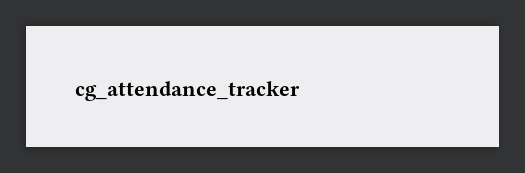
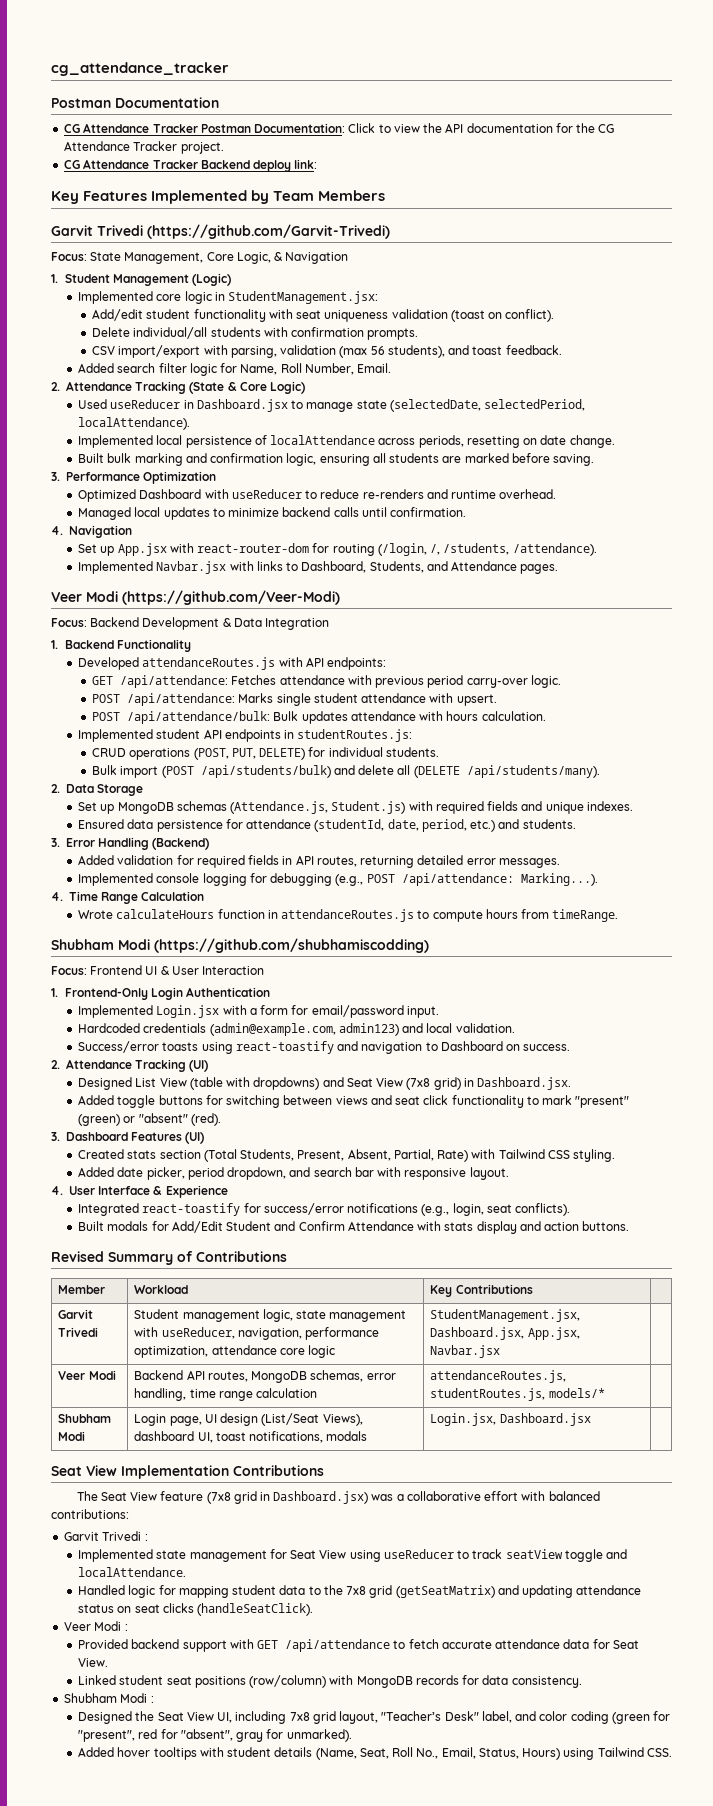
(300, 91) none -> [51,97,219,108] [64,123,615,133] [64,141,224,154] [64,159,318,172] [51,190,386,204] [51,224,390,239] [51,252,349,264] [51,273,232,286] [78,291,379,304] [92,309,555,322] [92,327,419,340] [92,345,562,358] [78,363,392,376] [51,381,306,394] [78,399,586,412] [78,417,191,430] [78,435,615,448] [78,453,595,466] [51,471,217,484] [78,489,557,502] [78,507,467,520] [51,525,132,538] [78,543,597,556] [78,561,559,574] [51,590,340,605] [51,617,330,630] [51,639,192,652] [78,657,387,670] [92,675,561,688] [92,693,497,706] [92,711,546,724] [78,729,413,742] [92,747,439,760] [92,765,600,778] [51,784,144,796] [78,801,633,814] [78,819,576,832] [51,837,210,850] [78,855,560,868] [78,873,598,886] [51,891,205,904] [78,909,619,922] [51,938,429,953] [51,965,265,975] [51,987,271,1000] [78,1005,439,1018] [78,1023,515,1036] [78,1041,571,1054] [51,1059,209,1072] [78,1077,572,1090] [78,1095,630,1108] [78,1113,221,1126] [51,1132,205,1144] [78,1149,616,1162] [78,1167,509,1180] [51,1185,228,1198] [78,1203,571,1216] [78,1221,630,1234] [51,1251,287,1265] [58,1285,106,1294] [134,1285,189,1294] [430,1284,533,1297] [58,1309,94,1319] [58,1327,99,1337] [134,1309,407,1322] [134,1327,380,1340] [134,1345,336,1358] [430,1309,581,1322] [430,1327,580,1340] [430,1345,501,1358] [58,1370,116,1380] [134,1370,396,1383] [134,1388,318,1401] [430,1370,567,1383] [430,1388,605,1401] [58,1414,112,1423] [58,1431,86,1441] [134,1413,363,1426] [134,1431,368,1443] [430,1413,591,1426] [51,1465,324,1479] [76,1491,600,1504] [51,1509,129,1519] [64,1531,148,1541] [78,1549,628,1562] [78,1567,187,1577] [78,1585,642,1598] [78,1603,314,1616] [64,1621,128,1631] [78,1639,639,1652] [78,1658,109,1667] [78,1675,582,1688] [64,1693,154,1703] [78,1711,671,1724] [78,1729,352,1742] [78,1747,672,1760] // Postman Documentation // CG Attendance Tracker Postman Documentation: Click to view the API documentation for the CG Attendance Tracker project. // CG Attendance Tracker Backend deploy link: // Key Features Implemented by Team Members // Garvit Trivedi (https://github.com/Garvit-Trivedi) // Focus: State Management, Core Logic, & Navigation // 1. Student Management (Logic) // Implemented core logic in StudentManagement.jsx: // Add/edit student functionality with seat uniqueness validation (toast on conflict). // Delete individual/all students with confirmation prompts. // CSV import/export with parsing, validation (max 56 students), and toast feedback. // Added search filter logic for Name, Roll Number, Email. // 2. Attendance Tracking (State & Core Logic) // Used useReducer in Dashboard.jsx to manage state (selectedDate, selectedPeriod, localAttendance). // Implemented local persistence of localAttendance across periods, resetting on date change. // Built bulk marking and confirmation logic, ensuring all students are marked before saving. // 3. Performance Optimization // Optimized Dashboard with useReducer to reduce re-renders and runtime overhead. // Managed local updates to minimize backend calls until confirmation. // 4. Navigation // Set up App.jsx with react-router-dom for routing (/login, /, /students, /attendance). // Implemented Navbar.jsx with links to Dashboard, Students, and Attendance pages. // Veer Modi (https://github.com/Veer-Modi) // Focus: Backend Development & Data Integration // 1. Backend Functionality // Developed attendanceRoutes.js with API endpoints: // GET /api/attendance: Fetches attendance with previous period carry-over logic. // POST /api/attendance: Marks single student attendance with upsert. // POST /api/attendance/bulk: Bulk updates attendance with hours calculation. // Implemented student API endpoints in studentRoutes.js: // CRUD operations (POST, PUT, DELETE) for individual students. // Bulk import (POST /api/students/bulk) and delete all (DELETE /api/students/many). // 2. Data Storage // Set up MongoDB schemas (Attendance.js, Student.js) with required fields and unique indexes. // Ensured data persistence for attendance (studentId, date, period, etc.) and students. // 3. Error Handling (Backend) // Added validation for required fields in API routes, returning detailed error messages. // Implemented console logging for debugging (e.g., POST /api/attendance: Marking...). // 4. Time Range Calculation // Wrote calculateHours function in attendanceRoutes.js to compute hours from timeRange. // Shubham Modi (https://github.com/shubhamiscodding) // Focus: Frontend UI & User Interaction // 1. Frontend-Only Login Authentication // Implemented Login.jsx with a form for email/password input. // Hardcoded credentials (admin@example.com, admin123) and local validation. // Success/error toasts using react-toastify and navigation to Dashboard on success. // 2. Attendance Tracking (UI) // Designed List View (table with dropdowns) and Seat View (7x8 grid) in Dashboard.jsx. // Added toggle buttons for switching between views and seat click functionality to mark "present" (green) or "absent" (red). // 3. Dashboard Features (UI) // Created stats section (Total Students, Present, Absent, Partial, Rate) with Tailwind CSS styling. // Added date picker, period dropdown, and search bar with responsive layout. // 4. User Interface & Experience // Integrated react-toastify for success/error notifications (e.g., login, seat conflicts). // Built modals for Add/Edit Student and Confirm Attendance with stats display and action buttons. // Revised Summary of Contributions // Member | Workload | Key Contributions | // Garvit Trivedi | Student management logic, state management with useReducer, navigation, performance optimization, attendance core logic | StudentManagement.jsx, Dashboard.jsx, App.jsx, Navbar.jsx | // Veer Modi | Backend API routes, MongoDB schemas, error handling, time range calculation | attendanceRoutes.js, studentRoutes.js, models/* | // Shubham Modi | Login page, UI design (List/Seat Views), dashboard UI, toast notifications, modals | Login.jsx, Dashboard.jsx | // Seat View Implementation Contributions // The Seat View feature (7x8 grid in Dashboard.jsx) was a collaborative effort with balanced contributions: // Garvit Trivedi : // Implemented state management for Seat View using useReducer to track seatView toggle and localAttendance. // Handled logic for mapping student data to the 7x8 grid (getSeatMatrix) and updating attendance status on seat clicks (handleSeatClick). // Veer Modi : // Provided backend support with GET /api/attendance to fetch accurate attendance data for Seat View. // Linked student seat positions (row/column) with MongoDB records for data consistency. // Shubham Modi : // Designed the Seat View UI, including 7x8 grid layout, "Teacher’s Desk" label, and color coding (green for "present", red for "absent", gray for unmarked). // Added hover tooltips with student details (Name, Seat, Roll No., Email, Status, Hours) using Tailwind CSS.

